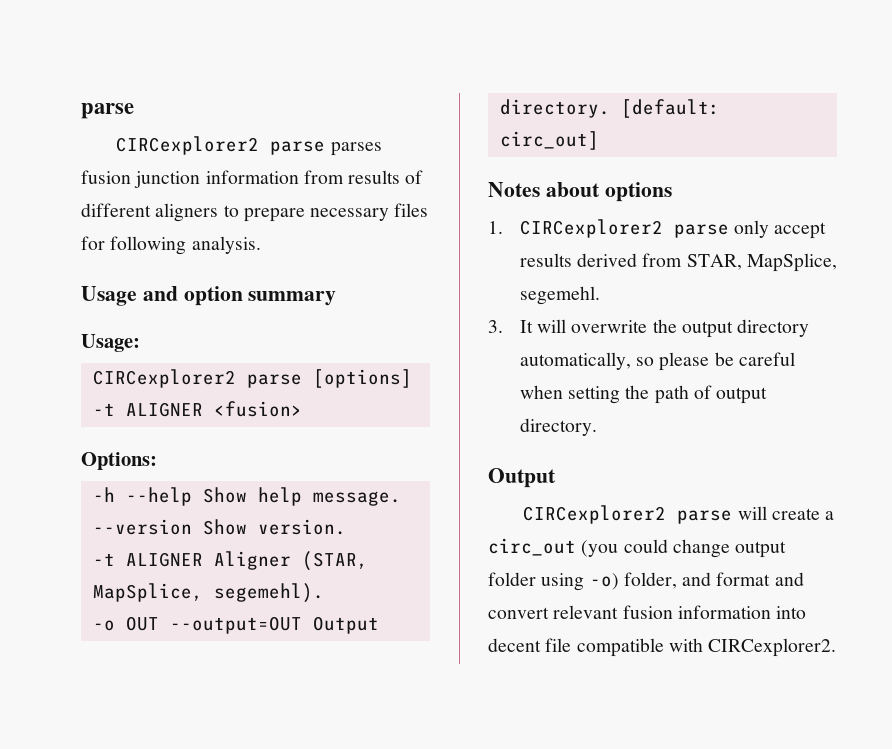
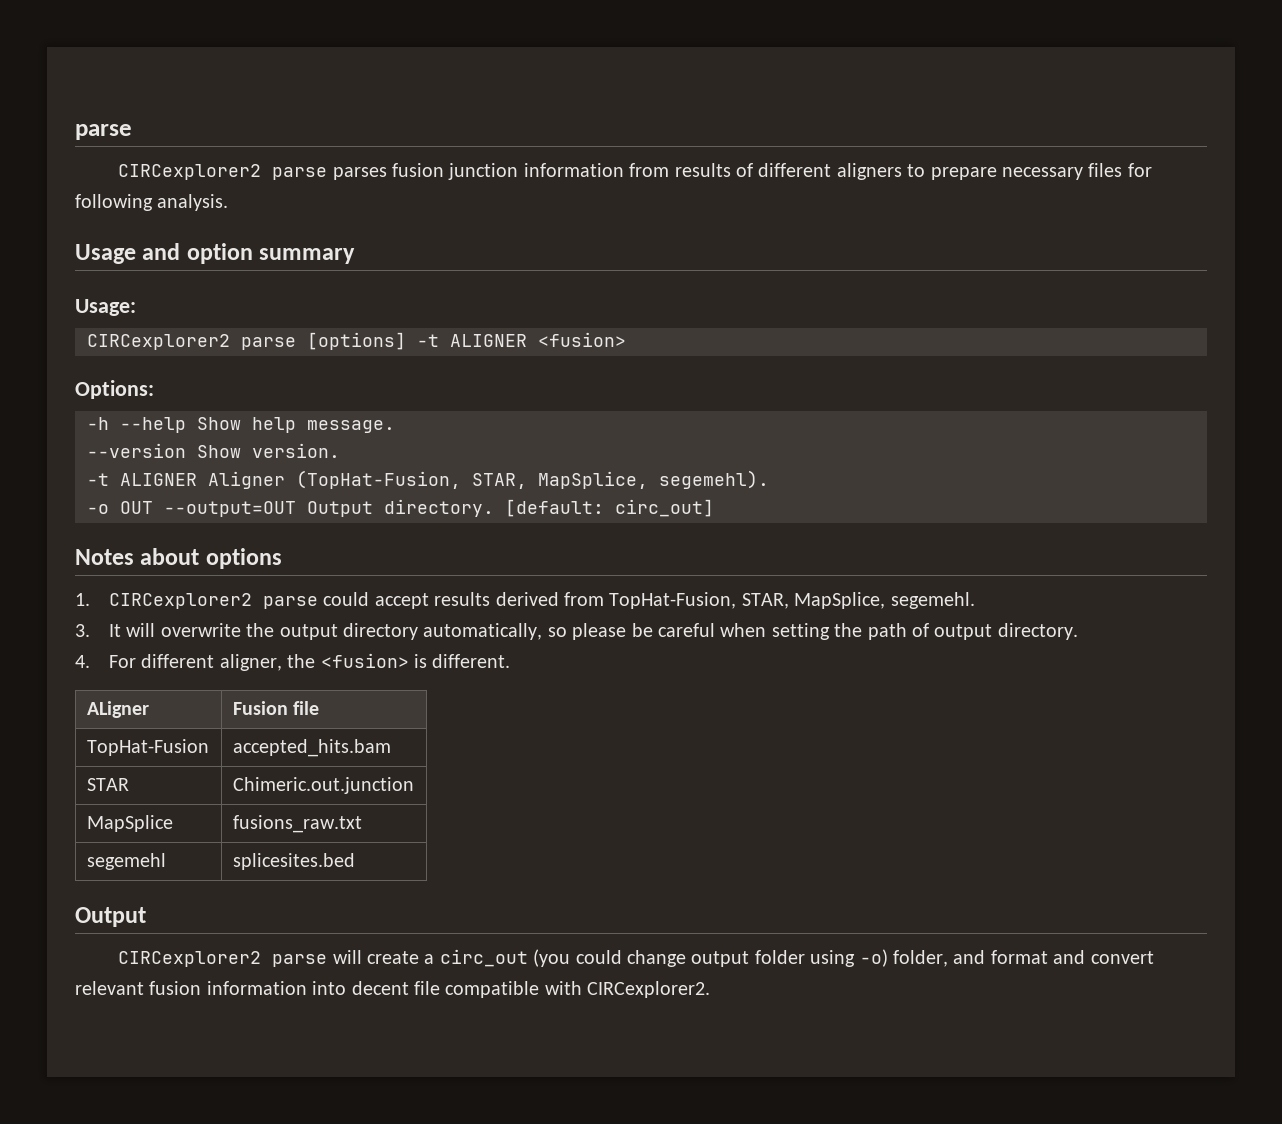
[301,551,368,571] (STAR, -> [296,470,527,489] (TopHat-Fusion, STAR,
[734,220,770,238] only -> [323,592,370,606] could
(683, 260) none -> [609,592,737,609] TopHat-Fusion,
(597, 427) none -> [75,653,511,671] [86,701,149,718] [232,701,319,715] [86,739,209,756] [232,739,391,757] [86,778,129,791] [232,777,414,794] [86,815,173,832] [232,815,362,833] [86,853,166,870] [232,853,355,870] // 4. For different aligner, the <fusion> is different. // ALigner | Fusion file // TopHat-Fusion | accepted_hits.bam // STAR | Chimeric.out.junction // MapSplice | fusions_raw.txt // segemehl | splicesites.bed

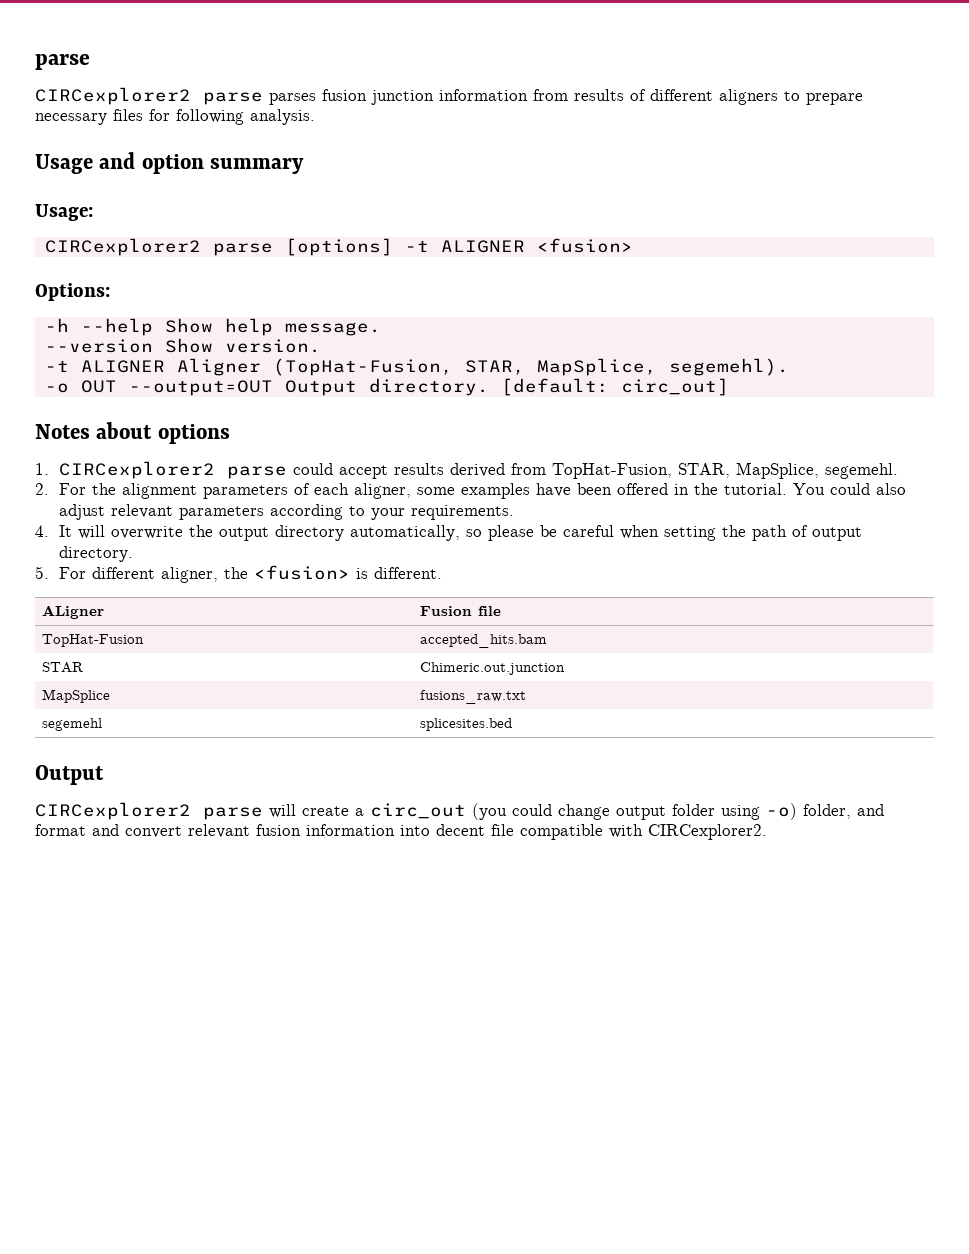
[75,624,90,637] 3. -> [35,483,906,499] [58,504,514,520] [35,525,49,537] 2. For the alignment parameters of each aligner, some examples have been offered in the tutorial. You could also adjust relevant parameters according to your requirements. // 4.
[75,655,90,668] 4. -> [35,566,49,579] 5.

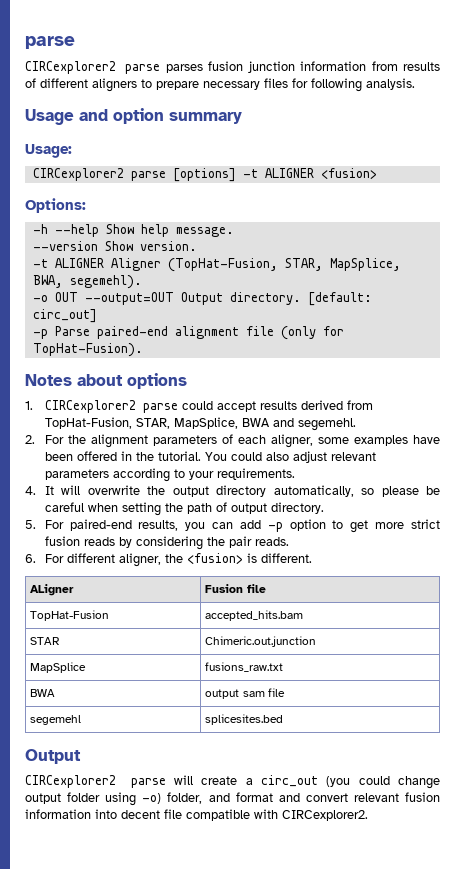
(657, 367) none -> [32,275,63,288] BWA,
(729, 387) none -> [32,326,344,340] [32,343,143,357] // -p Parse paired-end alignment file (only for TopHat-Fusion).
(819, 470) none -> [241,418,294,427] BWA and
(86, 573) none -> [69,519,440,533] [44,536,289,550] [25,554,64,563] paired-end results, you can add -p option to get more strict fusion reads by considering the pair reads. // 6. For
(526, 697) none -> [30,689,56,697] [205,688,285,699] // BWA | output sam file

